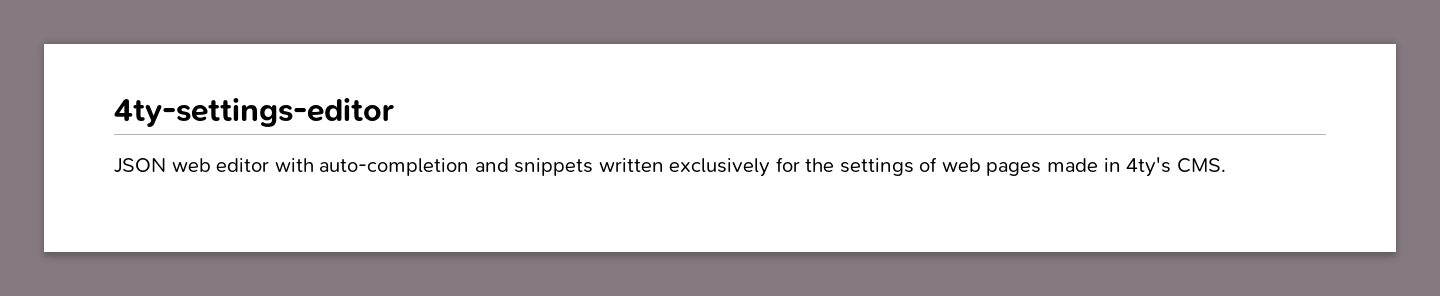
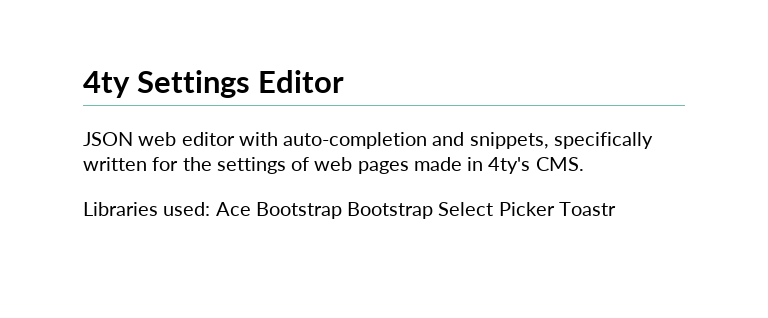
[114,98,394,127] 4ty-settings-editor -> [83,70,345,98] 4ty Settings Editor
[514,158,771,177] snippets written exclusively -> [469,132,653,149] [83,157,147,171] snippets, specifically written
(1226, 165) none -> [83,202,616,219] // Libraries used: Ace Bootstrap Bootstrap Select Picker Toastr

